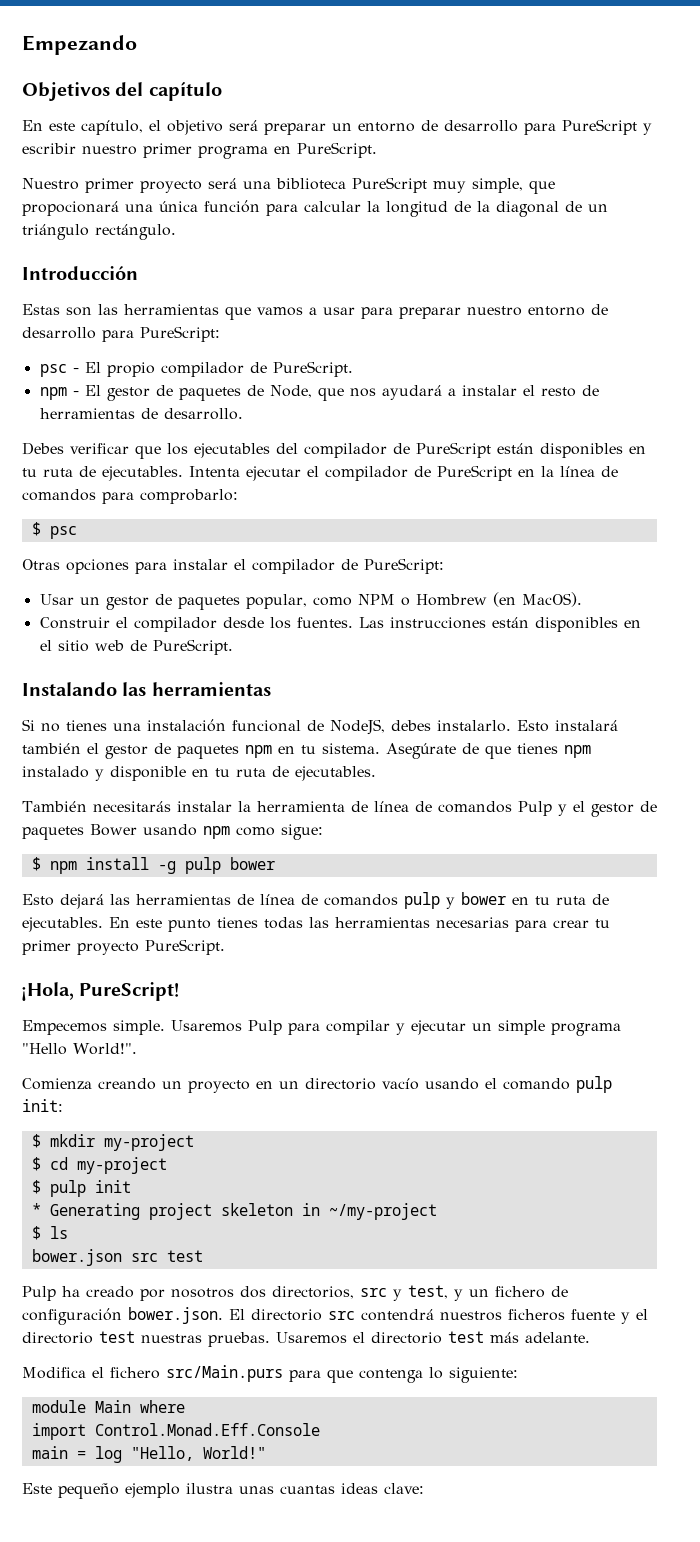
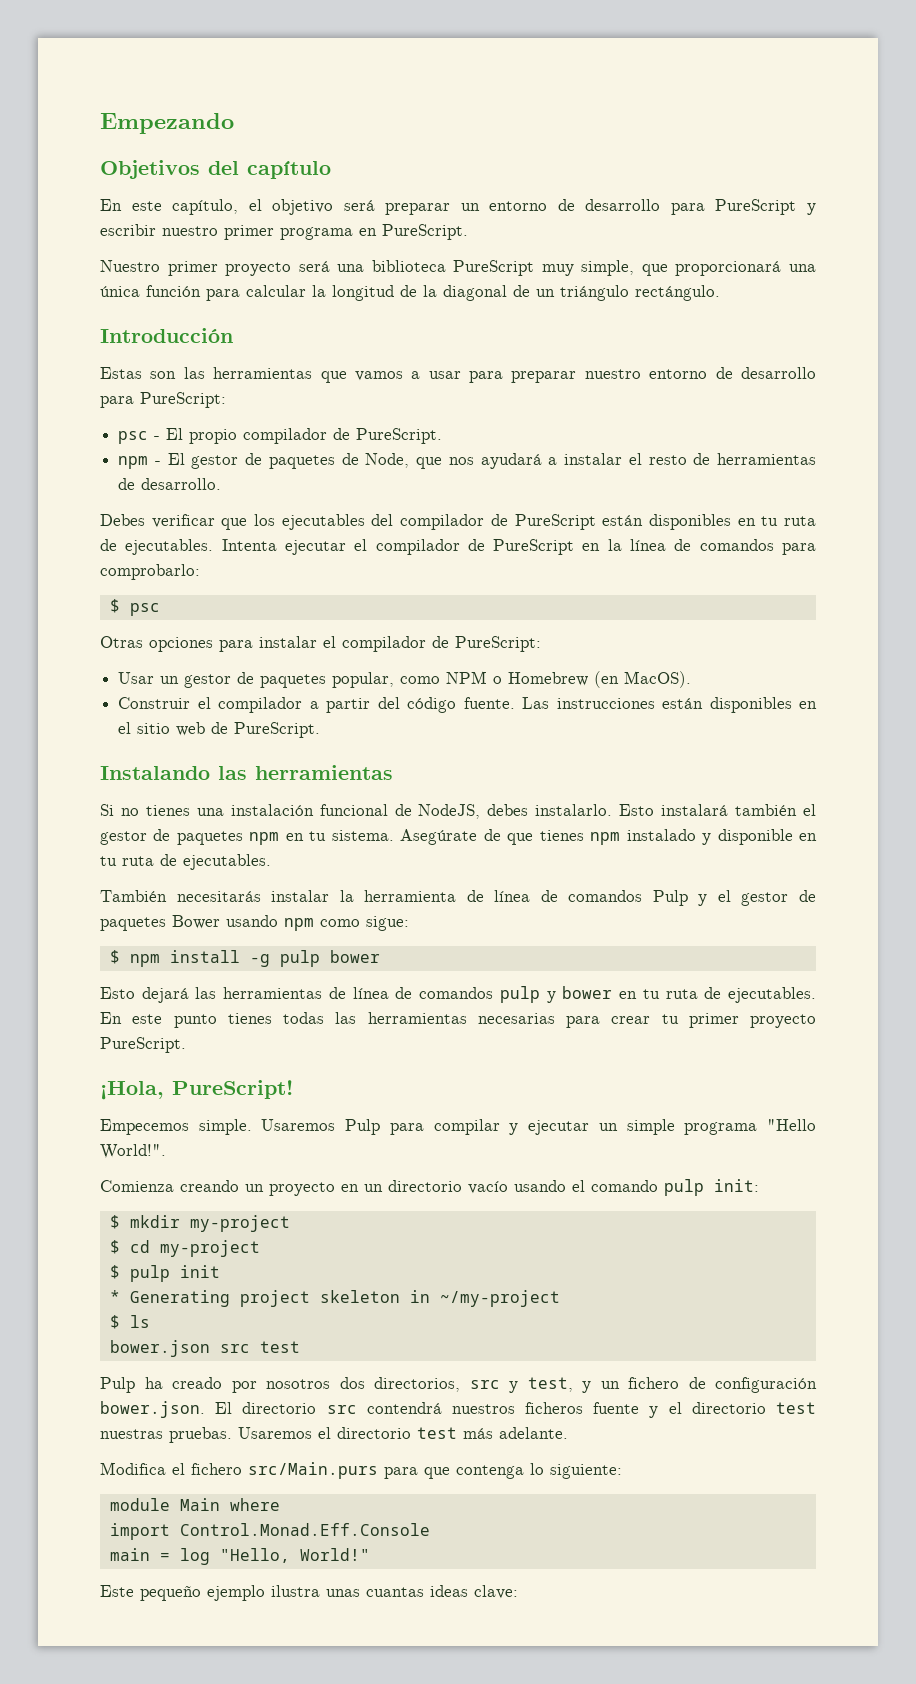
[22,201,119,216] propocionará -> [675,261,782,276] proporcionará
[415,594,487,606] Hombrew -> [508,672,589,686] Homebrew
[222,617,353,629] desde los fuentes. -> [309,697,515,713] a partir del código fuente.

